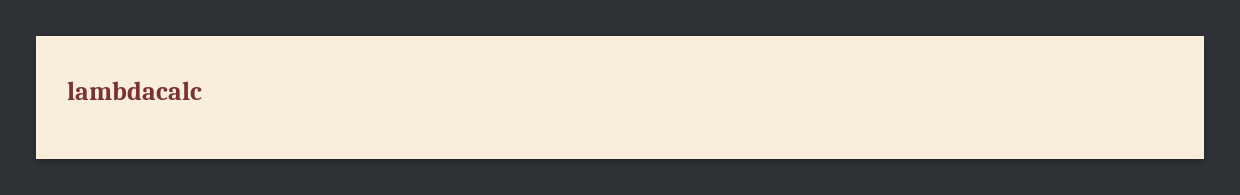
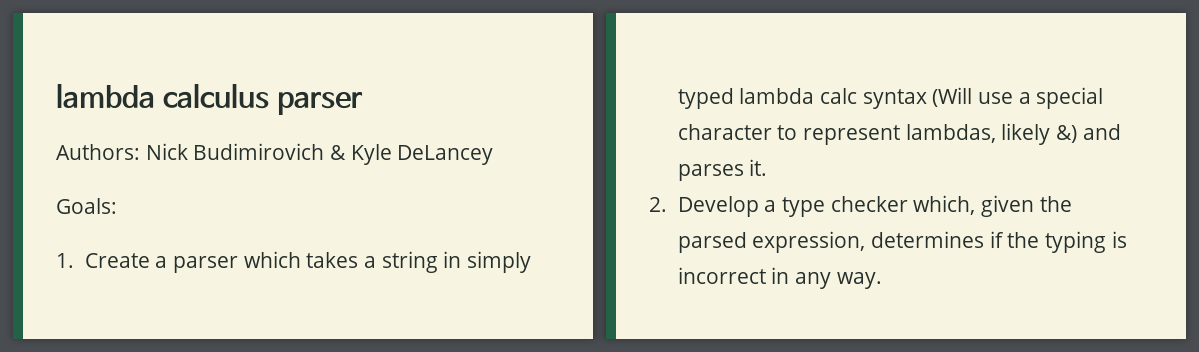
[67,81,202,100] lambdacalc -> [56,83,363,115] [56,143,494,165] [56,198,117,214] [56,251,531,273] [677,87,1104,109] [677,123,1121,145] [677,159,768,181] [649,195,1072,217] [677,231,1127,253] [677,267,882,289] lambda calculus parser // Authors: Nick Budimirovich & Kyle DeLancey // Goals: // 1. Create a parser which takes a string in simply typed lambda calc syntax (Will use a special character to represent lambdas, likely &) and parses it. // 2. Develop a type checker which, given the parsed expression, determines if the typing is incorrect in any way.

